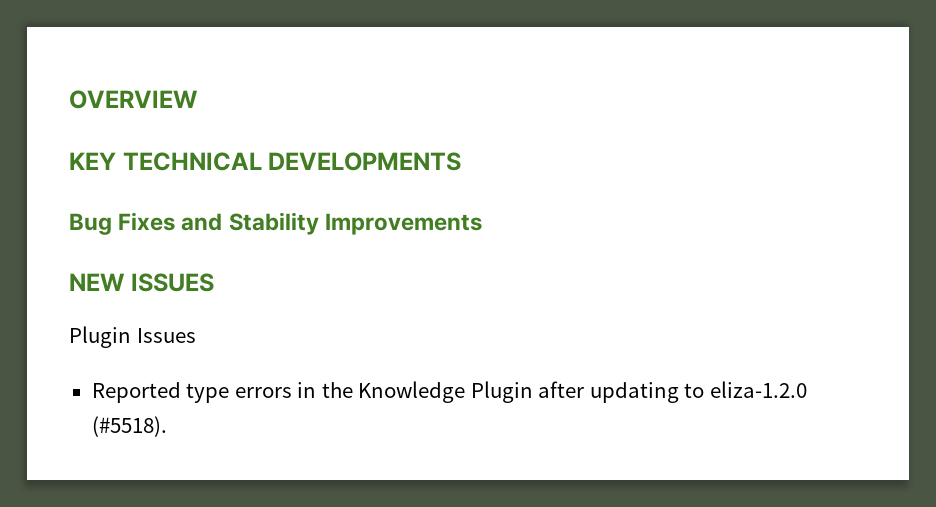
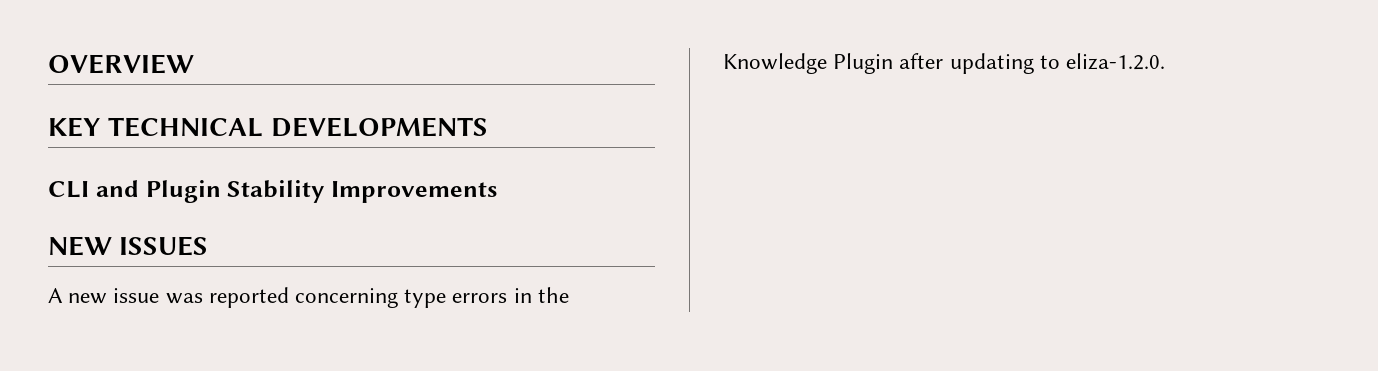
[69,212,223,235] Bug Fixes and -> [48,180,221,203] CLI and Plugin
[69,326,196,348] [91,382,181,403] Plugin Issues // Reported -> [48,287,399,308] A new issue was reported concerning
[709,381,807,398] [91,416,167,437] eliza-1.2.0 (#5518). -> [1066,53,1166,70] eliza-1.2.0.

